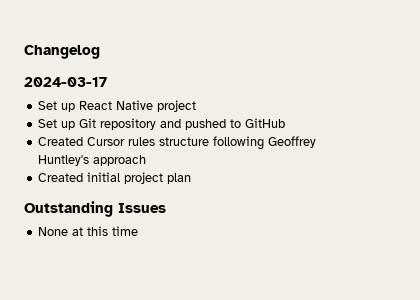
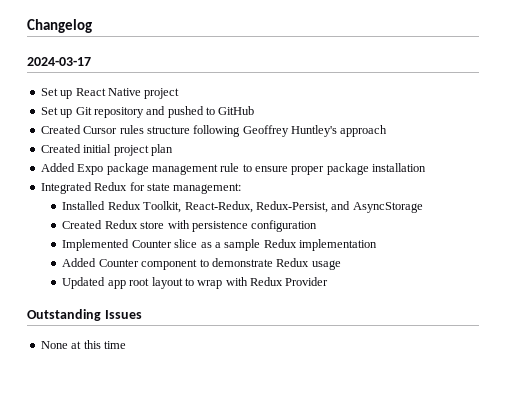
(192, 178) none -> [40,163,427,175] [40,182,242,194] [62,201,423,213] [62,220,318,232] [62,239,378,251] [62,258,341,270] [62,277,329,289] // Added Expo package management rule to ensure proper package installation // Integrated Redux for state management: // Installed Redux Toolkit, React-Redux, Redux-Persist, and AsyncStorage // Created Redux store with persistence configuration // Implemented Counter slice as a sample Redux implementation // Added Counter component to demonstrate Redux usage // Updated app root layout to wrap with Redux Provider

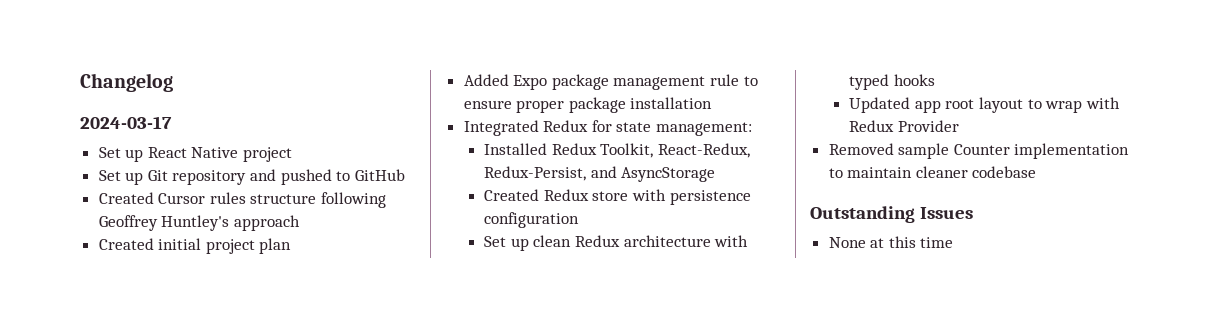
[62,239,378,251] [62,258,341,270] Implemented Counter slice as a sample Redux implementation // Added Counter component to demonstrate Redux usage -> [484,235,749,251] [849,74,935,90] Set up clean Redux architecture with typed hooks
(329, 281) none -> [828,143,1130,159] [828,166,1037,178] // Removed sample Counter implementation to maintain cleaner codebase

